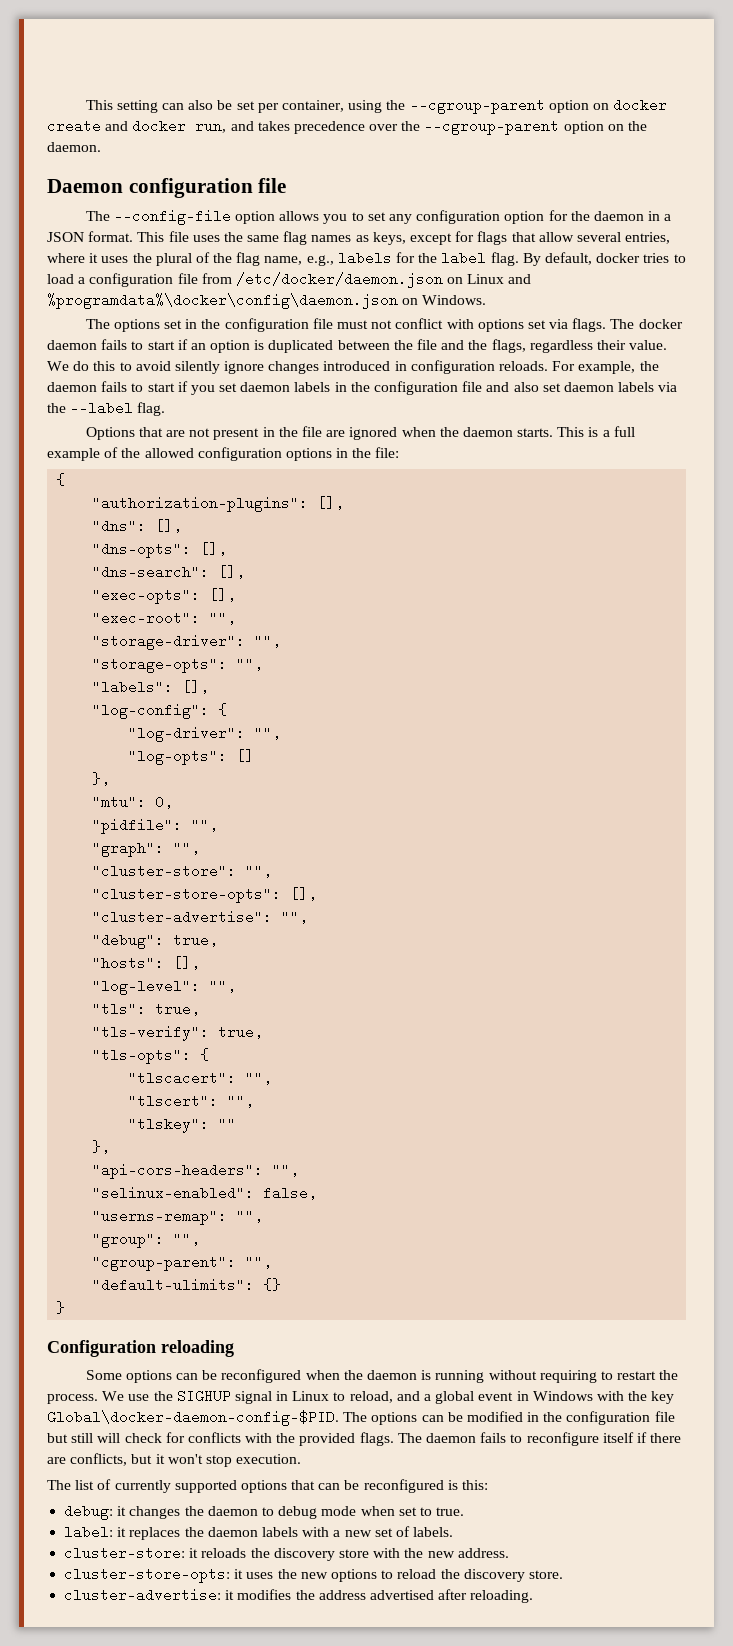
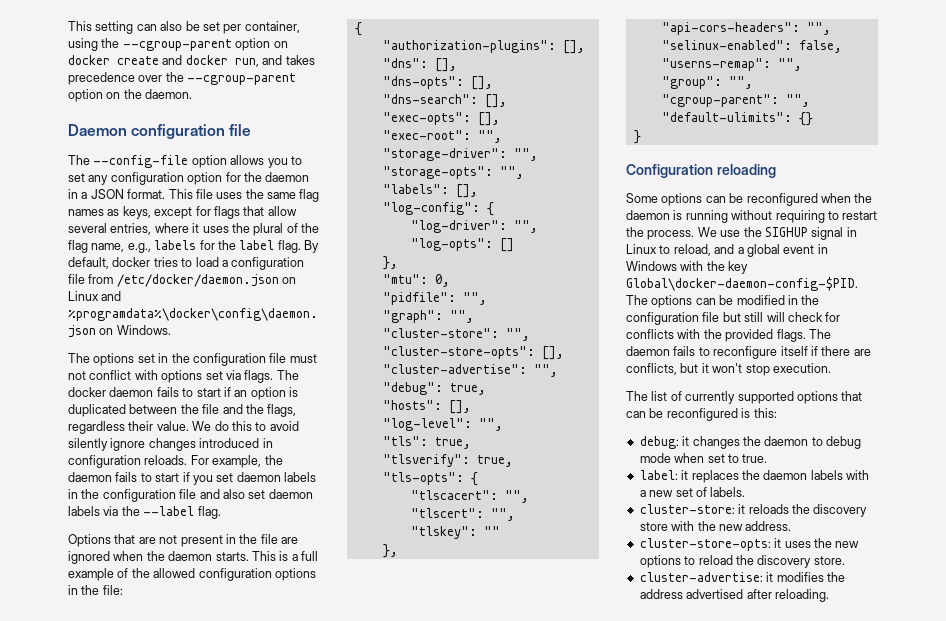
[92,1025,210,1041] "tls-verify": -> [382,454,470,467] "tlsverify":

